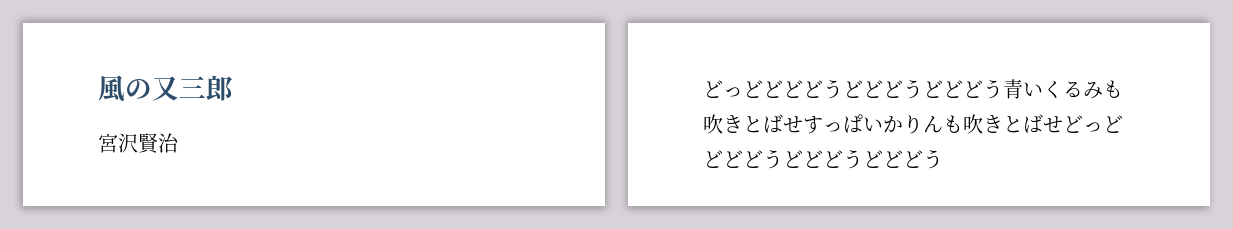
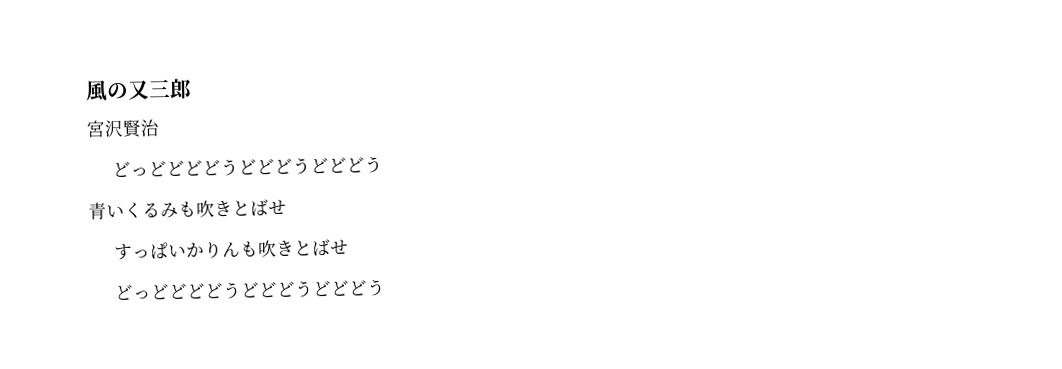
(1003, 89) none -> (383, 164) //
(803, 124) none -> (287, 207) //
(1063, 124) none -> (349, 247) //

